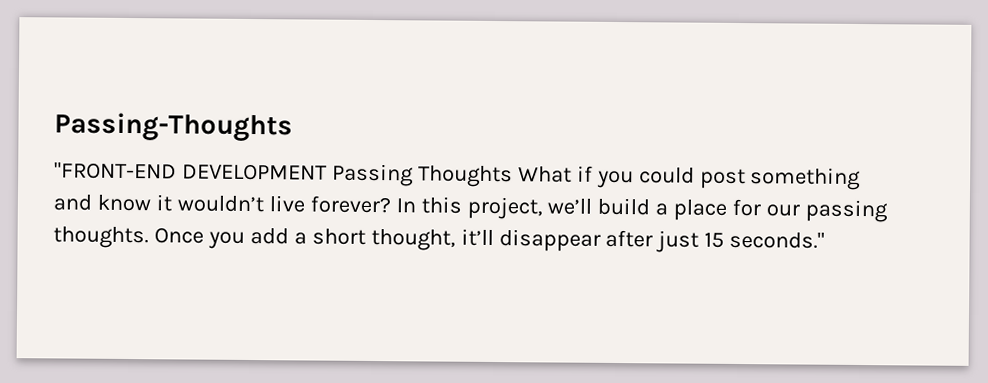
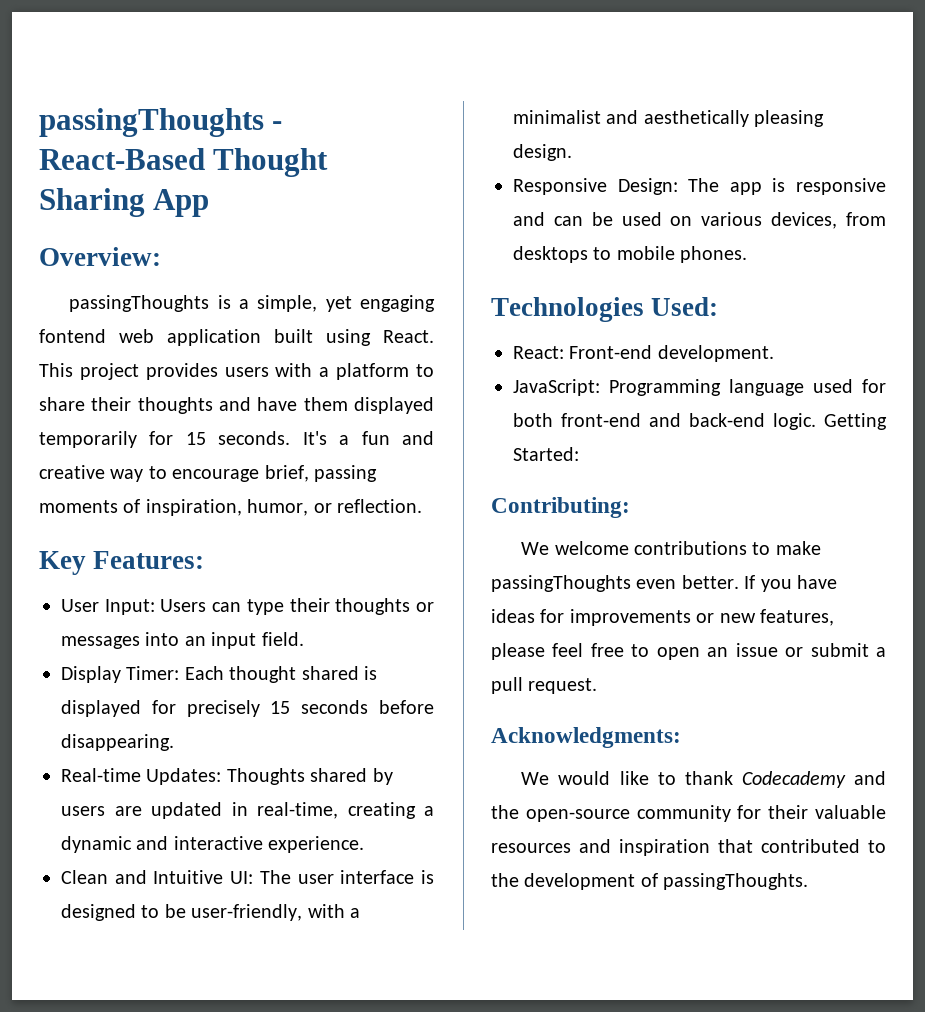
[54,112,293,142] [54,162,862,191] [53,194,889,223] [53,226,826,253] Passing-Thoughts // "FRONT-END DEVELOPMENT Passing Thoughts What if you could post something and know it wouldn’t live forever? In this project, we’ll build a place for our passing thoughts. Once you add a short thought, it’ll disappear after just 15 seconds." -> [39,108,283,137] [39,148,329,177] [39,188,210,217] [39,247,161,266] [69,295,436,312] [39,329,434,346] [39,363,434,380] [39,397,434,414] [39,431,435,448] [39,465,377,482] [39,499,422,516] [39,551,205,575] [61,598,434,615] [61,632,304,649] [61,666,377,683] [61,700,435,717] [61,734,174,751] [61,768,393,785] [61,802,434,819] [61,836,365,853] [61,870,434,884] [61,904,360,921] [513,110,825,127] [513,144,572,161] [513,178,886,195] [513,212,886,229] [513,246,748,263] [491,297,719,322] [513,345,774,362] [513,379,886,396] [513,413,887,430] [513,447,579,461] [491,497,630,518] [521,541,821,555] [491,575,837,592] [491,609,834,626] [491,643,887,660] [491,677,598,694] [491,727,681,748] [521,771,887,788] [491,805,886,822] [491,839,886,856] [491,873,809,890] passingThoughts - React-Based Thought Sharing App // Overview: // passingThoughts is a simple, yet engaging fontend web application built using React. This project provides users with a platform to share their thoughts and have them displayed temporarily for 15 seconds. It's a fun and creative way to encourage brief, passing moments of inspiration, humor, or reflection. // Key Features: // User Input: Users can type their thoughts or messages into an input field. // Display Timer: Each thought shared is displayed for precisely 15 seconds before disappearing. // Real-time Updates: Thoughts shared by users are updated in real-time, creating a dynamic and interactive experience. // Clean and Intuitive UI: The user interface is designed to be user-friendly, with a minimalist and aesthetically pleasing design. // Responsive Design: The app is responsive and can be used on various devices, from desktops to mobile phones. // Technologies Used: // React: Front-end development. // JavaScript: Programming language used for both front-end and back-end logic. Getting Started: // Contributing: // We welcome contributions to make passingThoughts even better. If you have ideas for improvements or new features, please feel free to open an issue or submit a pull request. // Acknowledgments: // We would like to thank Codecademy and the open-source community for their valuable resources and inspiration that contributed to the development of passingThoughts.

